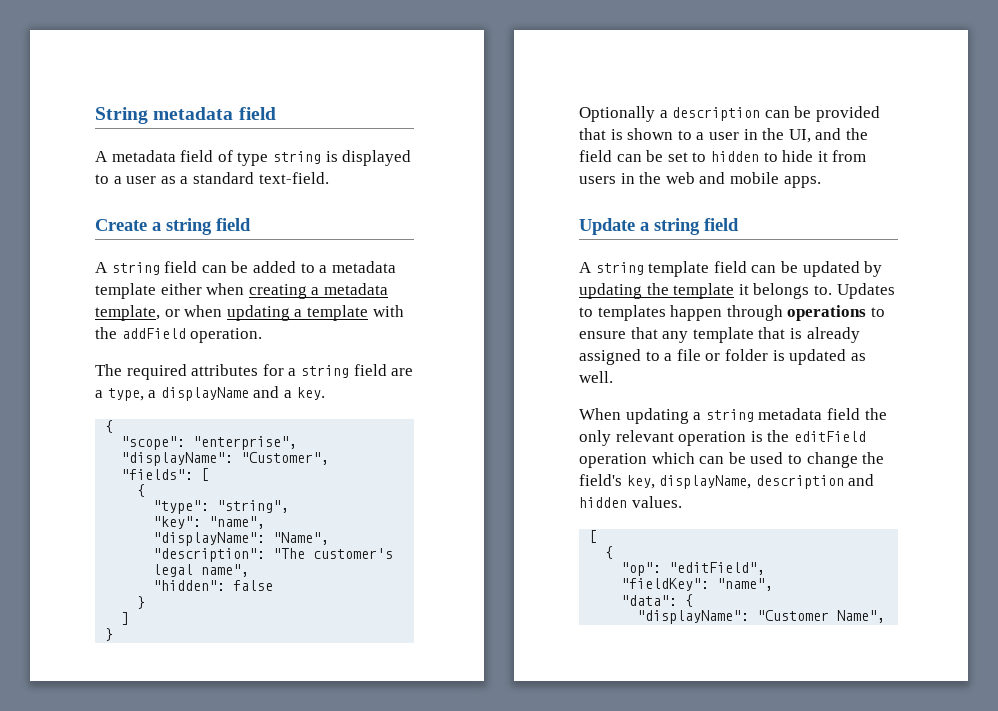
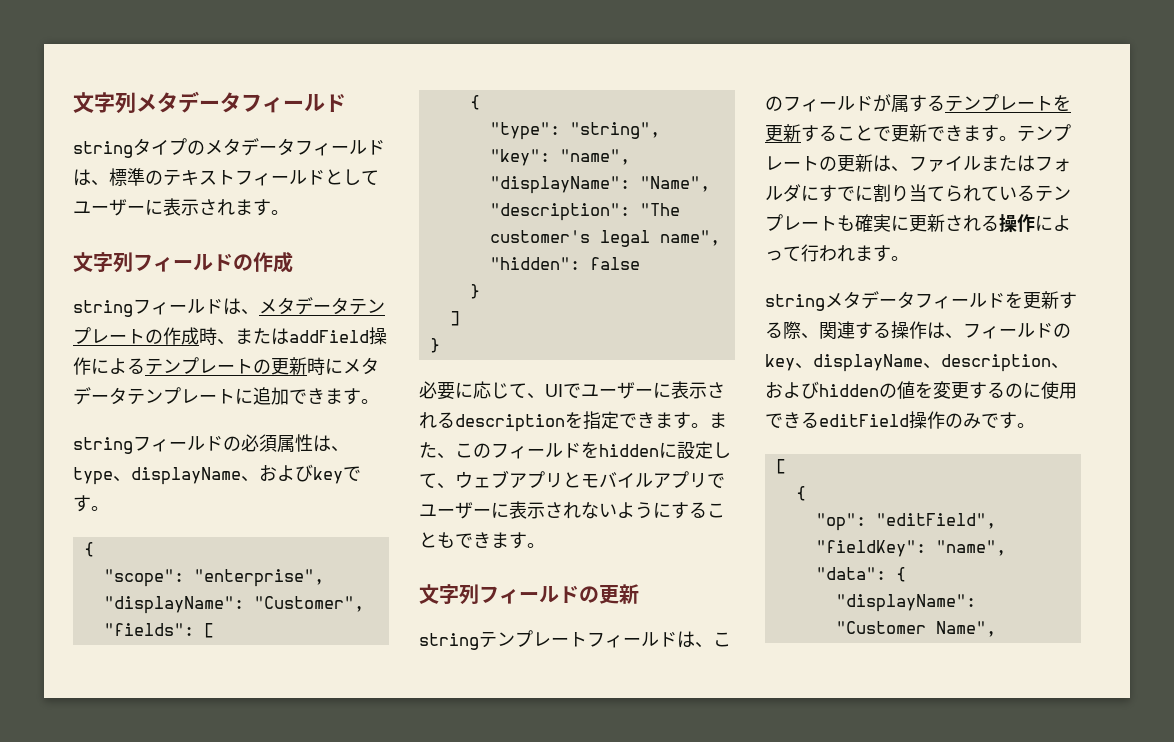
[95,107,276,124] [95,150,412,166] [95,172,329,184] [95,218,251,235] [95,261,396,275] [95,283,388,299] [95,305,404,321] [95,327,263,343] [95,364,414,380] [95,386,325,401] String metadata field // A metadata field of type string is displayed to a user as a standard text-field. // Create a string field // A string field can be added to a metadata template either when creating a metadata template, or when updating a template with the addField operation. // The required attributes for a string field are a type, a displayName and a key. -> [73,91,346,114] [73,138,385,158] [73,168,379,186] [73,198,289,216] [73,251,293,273] [73,297,385,317] [73,327,387,345] [73,357,379,375] [73,387,379,405] [73,434,349,454] [73,464,361,485] [73,495,109,512] 文字列メタデータフィールド // stringタイプのメタデータフィールドは、標準のテキストフィールドとしてユーザーに表示されます。 // 文字列フィールドの作成 // stringフィールドは、メタデータテンプレートの作成時、またはaddField操作によるテンプレートの更新時にメタデータテンプレートに追加できます。 // stringフィールドの必須属性は、type、displayName、およびkeyです。
[579,106,880,122] [579,128,868,143] [579,150,867,162] [579,172,821,188] [579,218,739,235] [579,261,883,277] [579,283,895,299] [579,305,885,321] [579,327,860,343] [579,349,866,365] [579,371,613,383] [579,408,887,424] [579,430,866,446] [579,452,885,468] [579,474,875,489] [579,496,682,508] Optionally a description can be provided that is shown to a user in the UI, and the field can be set to hidden to hide it from users in the web and mobile apps. // Update a string field // A string template field can be updated by updating the template it belongs to. Updates to templates happen through operations to ensure that any template that is already assigned to a file or folder is updated as well. // When updating a string metadata field the only relevant operation is the editField operation which can be used to change the field's key, displayName, description and hidden values. -> [419,381,725,400] [419,411,727,432] [419,441,731,459] [419,470,725,489] [419,501,725,519] [419,532,545,549] [419,584,639,605] [419,630,731,650] [765,94,1071,112] [765,124,1071,142] [765,154,1071,172] [765,184,1071,202] [765,214,1071,233] [765,244,909,262] [765,291,1077,311] [765,321,1071,340] [765,354,1069,372] [765,381,1077,399] [765,411,1035,429] 必要に応じて、UIでユーザーに表示されるdescriptionを指定できます。また、このフィールドをhiddenに設定して、ウェブアプリとモバイルアプリでユーザーに表示されないようにすることもできます。 // 文字列フィールドの更新 // stringテンプレートフィールドは、このフィールドが属するテンプレートを更新することで更新できます。テンプレートの更新は、ファイルまたはフォルダにすでに割り当てられているテンプレートも確実に更新される操作によって行われます。 // stringメタデータフィールドを更新する際、関連する操作は、フィールドのkey、displayName、description、およびhiddenの値を変更するのに使用できるeditField操作のみです。

